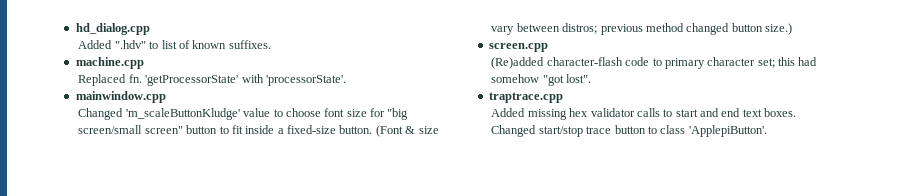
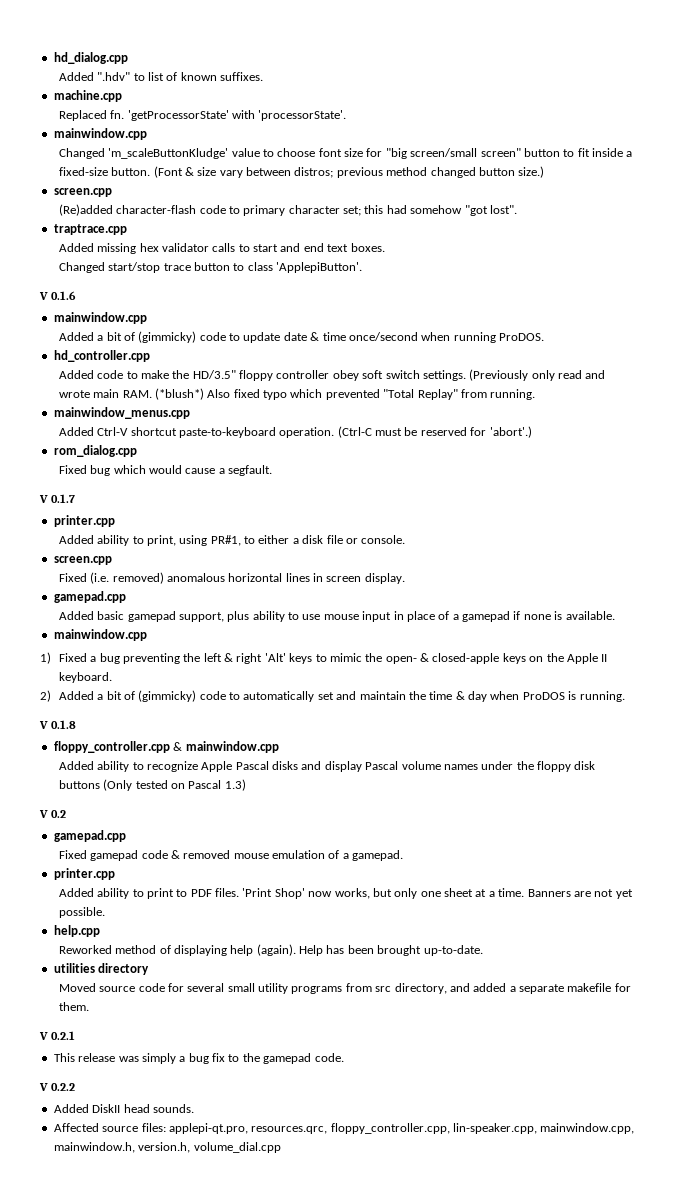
(767, 131) none -> [39,291,77,300] [53,312,147,324] [58,331,544,343] [53,350,150,362] [58,369,606,381] [58,388,536,400] [53,407,190,419] [58,426,532,438] [53,445,137,457] [58,465,272,476] [39,494,76,503] [53,515,115,527] [58,535,406,546] [53,556,112,565] [58,572,405,584] [53,591,126,603] [58,611,615,622] [53,629,147,641] [40,652,608,664] [58,672,112,683] [40,690,625,702] [39,720,77,729] [53,741,279,753] [58,761,596,772] [58,779,246,791] [39,810,67,818] [53,830,126,842] [58,850,404,861] [53,868,115,880] [58,888,633,899] [58,907,105,918] [53,925,100,937] [58,944,483,956] [53,963,150,975] [58,983,631,994] [58,1002,89,1011] [39,1031,76,1040] [53,1053,344,1064] [39,1083,76,1091] [53,1104,194,1113] [53,1123,635,1134] [53,1142,281,1153] // V 0.1.6 // mainwindow.cpp // Added a bit of (gimmicky) code to update date & time once/second when running ProDOS. // hd_controller.cpp // Added code to make the HD/3.5" floppy controller obey soft switch settings. (Previously only read and wrote main RAM. (*blush*) Also fixed typo which prevented "Total Replay" from running. // mainwindow_menus.cpp // Added Ctrl-V shortcut paste-to-keyboard operation. (Ctrl-C must be reserved for 'abort'.) // rom_dialog.cpp // Fixed bug which would cause a segfault. // V 0.1.7 // printer.cpp // Added ability to print, using PR#1, to either a disk file or console. // screen.cpp // Fixed (i.e. removed) anomalous horizontal lines in screen display. // gamepad.cpp // Added basic gamepad support, plus ability to use mouse input in place of a gamepad if none is available. // mainwindow.cpp // 1) Fixed a bug preventing the left & right 'Alt' keys to mimic the open- & closed-apple keys on the Apple II keyboard. // 2) Added a bit of (gimmicky) code to automatically set and maintain the time & day when ProDOS is running. // V 0.1.8 // floppy_controller.cpp & mainwindow.cpp // Added ability to recognize Apple Pascal disks and display Pascal volume names under the floppy disk buttons (Only tested on Pascal 1.3) // V 0.2 // gamepad.cpp // Fixed gamepad code & removed mouse emulation of a gamepad. // printer.cpp // Added ability to print to PDF files. 'Print Shop' now works, but only one sheet at a time. Banners are not yet possible. // help.cpp // Reworked method of displaying help (again). Help has been brought up-to-date. // utilities directory // Moved source code for several small utility programs from src directory, and added a separate makefile for them. // V 0.2.1 // This release was simply a bug fix to the gamepad code. // V 0.2.2 // Added DiskII head sounds. // Affected source files: applepi-qt.pro, resources.qrc, floppy_controller.cpp, lin-speaker.cpp, mainwindow.cpp, mainwindow.h, version.h, volume_dial.cpp

